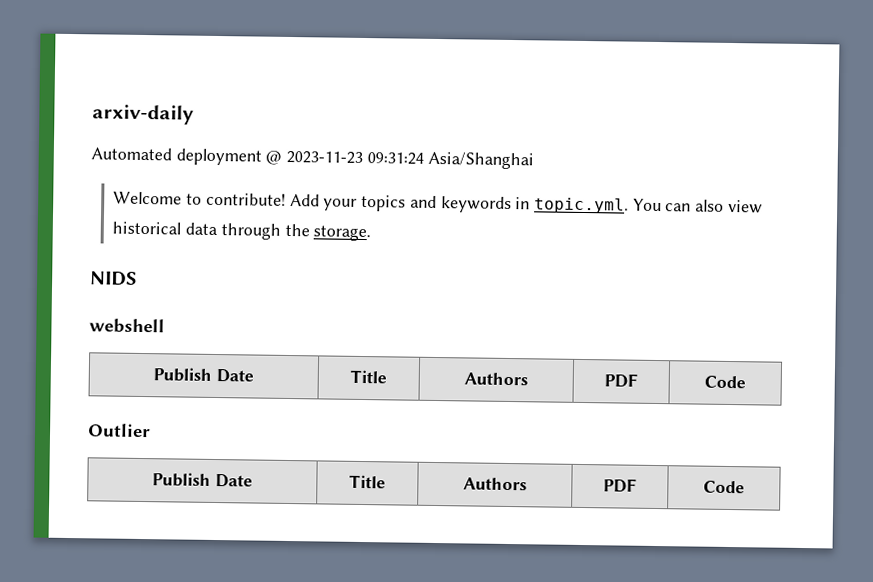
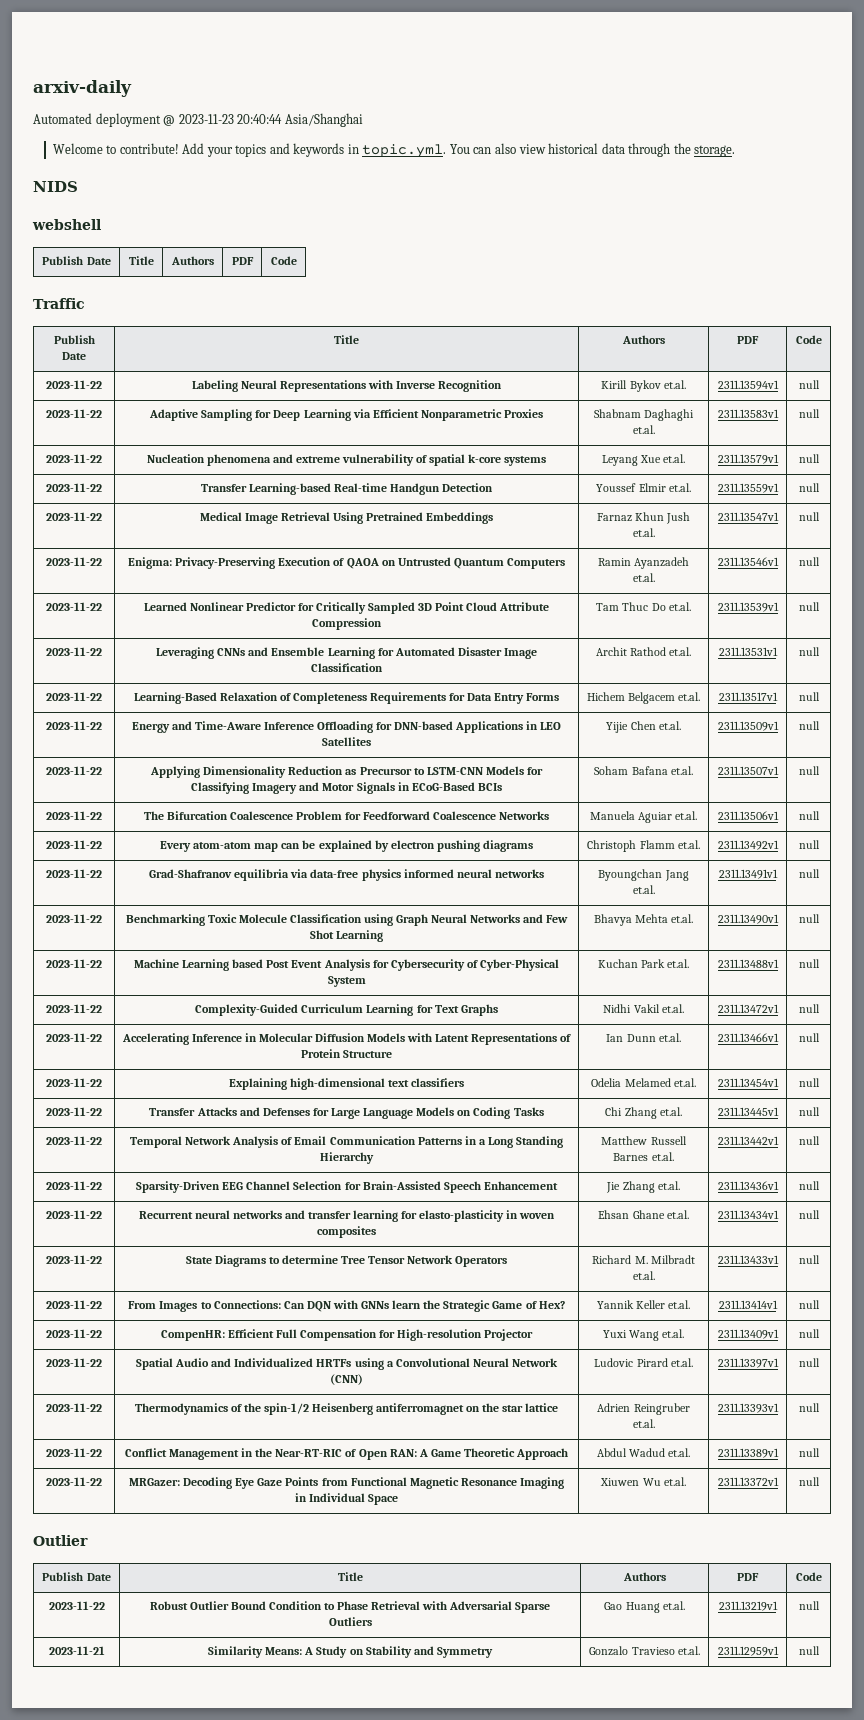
[366,152,424,165] 09:31:24 -> [237,114,283,124] 20:40:44
(746, 382) none -> [33,298,85,309] [53,335,95,344] [62,352,86,360] [334,335,359,344] [621,335,665,344] [737,336,759,344] [795,335,822,344] [46,380,102,389] [191,380,503,392] [601,380,686,392] [717,380,779,390] [798,380,820,389] [46,409,102,418] [149,409,543,421] [593,409,695,421] [632,425,655,434] [717,409,779,418] [798,409,820,418] [46,454,102,463] [146,454,547,466] [601,454,686,466] [717,454,779,464] [798,454,820,463] [46,483,102,492] [200,483,494,495] [596,483,691,492] [717,483,779,493] [798,483,820,492] [46,512,102,521] [199,512,494,524] [596,512,691,524] [632,528,655,537] [717,512,779,521] [798,512,820,521] [46,557,102,566] [128,557,565,569] [597,557,690,569] [632,573,655,582] [717,557,779,566] [798,557,820,566] [46,602,102,611] [143,602,550,614] [312,618,382,630] [596,602,691,611] [717,602,779,612] [798,602,820,611] [46,647,102,656] [156,647,537,659] [311,663,383,672] [595,647,692,656] [718,647,778,656] [798,647,820,656] [46,692,102,701] [133,692,560,704] [586,692,701,704] [718,692,778,701] [798,692,820,701] [46,721,102,730] [131,721,562,733] [322,737,371,746] [606,721,681,733] [717,721,779,731] [798,721,820,730] [46,766,102,775] [150,766,543,778] [191,782,502,794] [594,766,693,775] [717,766,779,775] [798,766,820,775] [46,811,102,820] [143,811,550,820] [589,811,698,823] [717,811,779,820] [798,811,820,820] [46,840,102,849] [160,840,533,852] [587,840,700,852] [717,840,779,850] [798,840,820,849] [46,869,102,878] [149,869,544,881] [598,869,689,881] [632,885,655,894] [718,869,778,879] [798,869,820,878] [46,914,102,923] [125,914,569,926] [309,930,384,942] [593,914,694,926] [717,914,779,924] [798,914,820,923] [46,959,102,968] [134,959,559,971] [327,976,366,987] [597,959,690,968] [717,959,779,968] [798,959,820,968] [46,1004,102,1013] [195,1004,498,1016] [603,1004,684,1013] [717,1004,779,1013] [798,1004,820,1013] [46,1033,102,1042] [121,1033,572,1045] [300,1049,393,1058] [606,1033,681,1042] [717,1033,779,1042] [798,1033,820,1042] [46,1078,102,1087] [228,1078,465,1090] [591,1078,696,1087] [717,1078,779,1087] [798,1078,820,1087] [46,1107,102,1116] [149,1107,544,1119] [605,1107,682,1119] [717,1107,779,1116] [798,1107,820,1116] [46,1136,102,1145] [129,1136,564,1148] [320,1152,374,1164] [601,1136,687,1145] [613,1152,674,1161] [717,1136,779,1145] [798,1136,820,1145] [46,1181,102,1190] [136,1181,558,1193] [606,1181,680,1193] [717,1181,779,1190] [798,1181,820,1190] [46,1210,102,1219] [138,1210,556,1222] [317,1226,376,1238] [598,1210,689,1219] [717,1210,779,1219] [798,1210,820,1219] [46,1255,102,1264] [185,1255,508,1267] [592,1255,695,1264] [632,1271,655,1280] [717,1255,779,1264] [798,1255,820,1264] [46,1300,102,1309] [128,1300,565,1312] [596,1300,691,1309] [718,1300,778,1309] [798,1300,820,1309] [46,1329,102,1338] [160,1329,534,1341] [602,1329,685,1341] [717,1329,779,1339] [798,1329,820,1338] [46,1358,102,1367] [136,1358,558,1370] [330,1374,363,1385] [594,1358,693,1367] [717,1358,779,1368] [798,1358,820,1367] [46,1403,102,1412] [134,1403,559,1415] [597,1403,690,1415] [632,1419,655,1428] [717,1403,779,1413] [798,1403,820,1412] [46,1448,102,1457] [124,1448,569,1460] [596,1448,691,1457] [717,1448,779,1458] [798,1448,820,1457] [46,1477,102,1486] [129,1477,564,1489] [294,1493,399,1505] [600,1477,686,1486] [717,1477,779,1486] [798,1477,820,1486] // Traffic // Publish Date | Title | Authors | PDF | Code // 2023-11-22 | Labeling Neural Representations with Inverse Recognition | Kirill Bykov et.al. | 2311.13594v1 | null // 2023-11-22 | Adaptive Sampling for Deep Learning via Efficient Nonparametric Proxies | Shabnam Daghaghi et.al. | 2311.13583v1 | null // 2023-11-22 | Nucleation phenomena and extreme vulnerability of spatial k-core systems | Leyang Xue et.al. | 2311.13579v1 | null // 2023-11-22 | Transfer Learning-based Real-time Handgun Detection | Youssef Elmir et.al. | 2311.13559v1 | null // 2023-11-22 | Medical Image Retrieval Using Pretrained Embeddings | Farnaz Khun Jush et.al. | 2311.13547v1 | null // 2023-11-22 | Enigma: Privacy-Preserving Execution of QAOA on Untrusted Quantum Computers | Ramin Ayanzadeh et.al. | 2311.13546v1 | null // 2023-11-22 | Learned Nonlinear Predictor for Critically Sampled 3D Point Cloud Attribute Compression | Tam Thuc Do et.al. | 2311.13539v1 | null // 2023-11-22 | Leveraging CNNs and Ensemble Learning for Automated Disaster Image Classification | Archit Rathod et.al. | 2311.13531v1 | null // 2023-11-22 | Learning-Based Relaxation of Completeness Requirements for Data Entry Forms | Hichem Belgacem et.al. | 2311.13517v1 | null // 2023-11-22 | Energy and Time-Aware Inference Offloading for DNN-based Applications in LEO Satellites | Yijie Chen et.al. | 2311.13509v1 | null // 2023-11-22 | Applying Dimensionality Reduction as Precursor to LSTM-CNN Models for Classifying Imagery and Motor Signals in ECoG-Based BCIs | Soham Bafana et.al. | 2311.13507v1 | null // 2023-11-22 | The Bifurcation Coalescence Problem for Feedforward Coalescence Networks | Manuela Aguiar et.al. | 2311.13506v1 | null // 2023-11-22 | Every atom-atom map can be explained by electron pushing diagrams | Christoph Flamm et.al. | 2311.13492v1 | null // 2023-11-22 | Grad-Shafranov equilibria via data-free physics informed neural networks | Byoungchan Jang et.al. | 2311.13491v1 | null // 2023-11-22 | Benchmarking Toxic Molecule Classification using Graph Neural Networks and Few Shot Learning | Bhavya Mehta et.al. | 2311.13490v1 | null // 2023-11-22 | Machine Learning based Post Event Analysis for Cybersecurity of Cyber-Physical System | Kuchan Park et.al. | 2311.13488v1 | null // 2023-11-22 | Complexity-Guided Curriculum Learning for Text Graphs | Nidhi Vakil et.al. | 2311.13472v1 | null // 2023-11-22 | Accelerating Inference in Molecular Diffusion Models with Latent Representations of Protein Structure | Ian Dunn et.al. | 2311.13466v1 | null // 2023-11-22 | Explaining high-dimensional text classifiers | Odelia Melamed et.al. | 2311.13454v1 | null // 2023-11-22 | Transfer Attacks and Defenses for Large Language Models on Coding Tasks | Chi Zhang et.al. | 2311.13445v1 | null // 2023-11-22 | Temporal Network Analysis of Email Communication Patterns in a Long Standing Hierarchy | Matthew Russell Barnes et.al. | 2311.13442v1 | null // 2023-11-22 | Sparsity-Driven EEG Channel Selection for Brain-Assisted Speech Enhancement | Jie Zhang et.al. | 2311.13436v1 | null // 2023-11-22 | Recurrent neural networks and transfer learning for elasto-plasticity in woven composites | Ehsan Ghane et.al. | 2311.13434v1 | null // 2023-11-22 | State Diagrams to determine Tree Tensor Network Operators | Richard M. Milbradt et.al. | 2311.13433v1 | null // 2023-11-22 | From Images to Connections: Can DQN with GNNs learn the Strategic Game of Hex? | Yannik Keller et.al. | 2311.13414v1 | null // 2023-11-22 | CompenHR: Efficient Full Compensation for High-resolution Projector | Yuxi Wang et.al. | 2311.13409v1 | null // 2023-11-22 | Spatial Audio and Individualized HRTFs using a Convolutional Neural Network (CNN) | Ludovic Pirard et.al. | 2311.13397v1 | null // 2023-11-22 | Thermodynamics of the spin-1/2 Heisenberg antiferromagnet on the star lattice | Adrien Reingruber et.al. | 2311.13393v1 | null // 2023-11-22 | Conflict Management in the Near-RT-RIC of Open RAN: A Game Theoretic Approach | Abdul Wadud et.al. | 2311.13389v1 | null // 2023-11-22 | MRGazer: Decoding Eye Gaze Points from Functional Magnetic Resonance Imaging in Individual Space | Xiuwen Wu et.al. | 2311.13372v1 | null
(745, 487) none -> [48,1601,105,1610] [149,1601,551,1613] [328,1617,372,1626] [604,1601,685,1613] [718,1601,778,1611] [798,1601,820,1610] [48,1646,105,1655] [208,1646,493,1658] [589,1646,700,1656] [717,1646,779,1656] [798,1646,820,1655] // 2023-11-22 | Robust Outlier Bound Condition to Phase Retrieval with Adversarial Sparse Outliers | Gao Huang et.al. | 2311.13219v1 | null // 2023-11-21 | Similarity Means: A Study on Stability and Symmetry | Gonzalo Travieso et.al. | 2311.12959v1 | null

